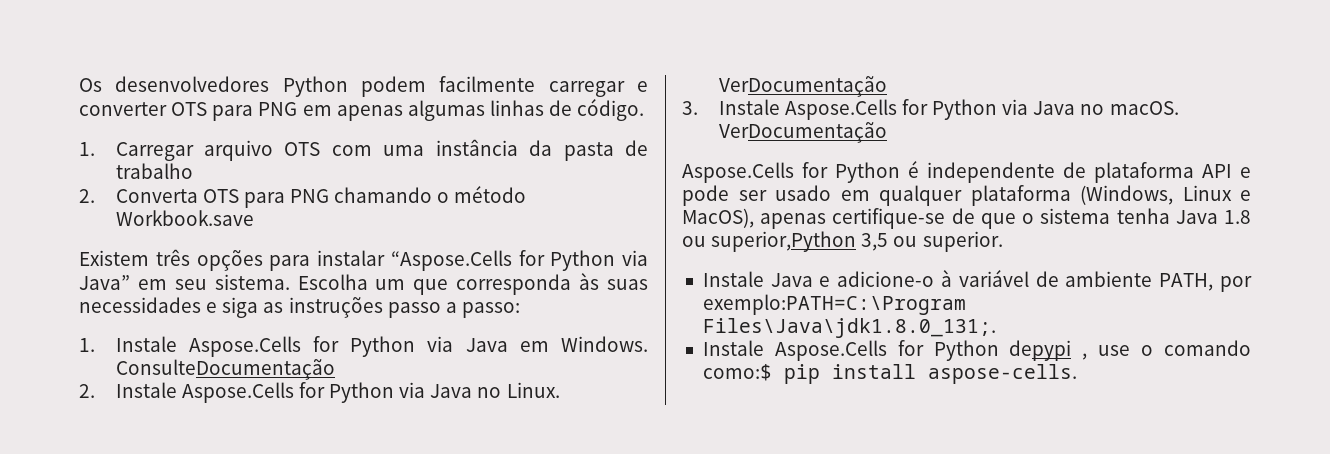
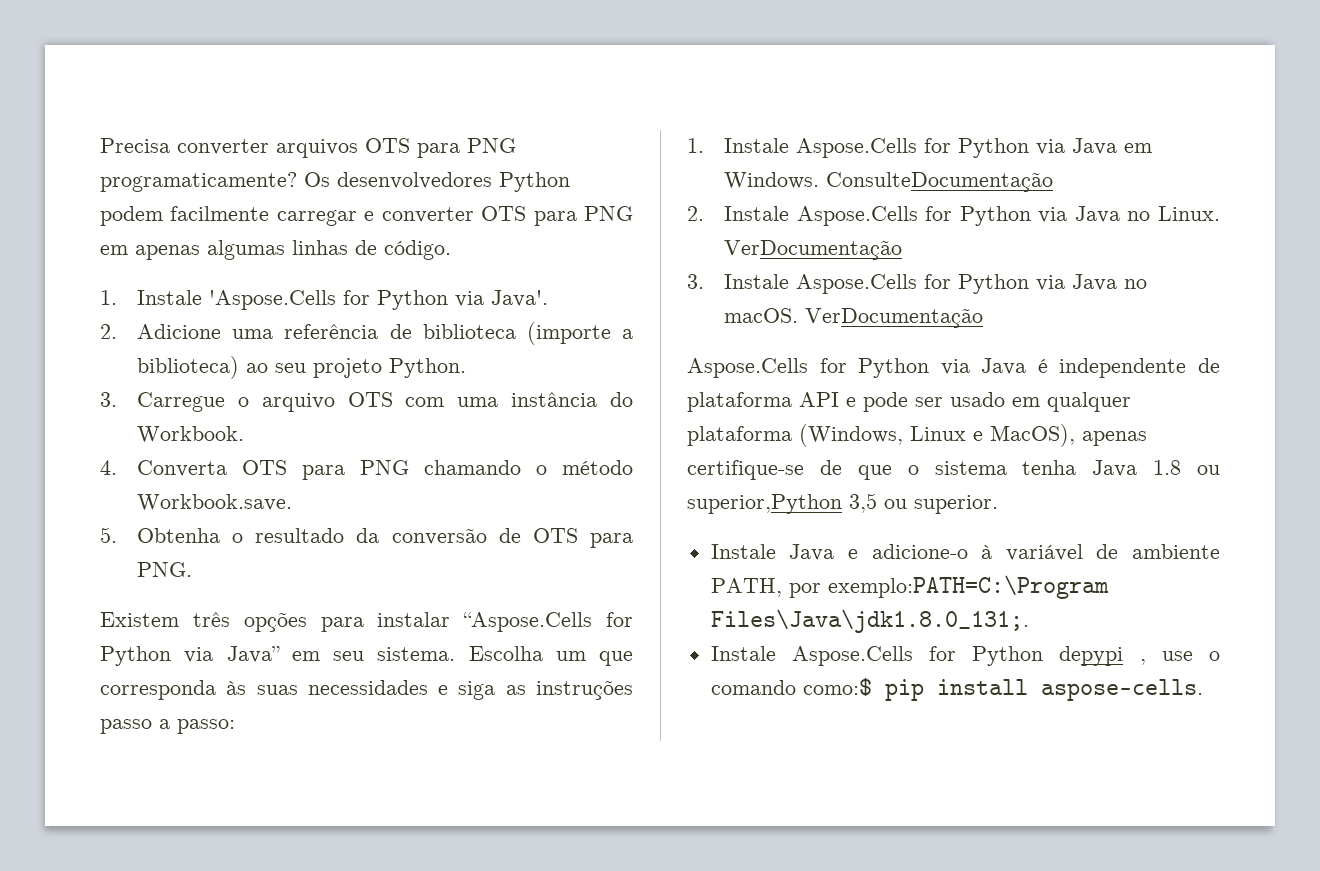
(79, 85) none -> [100,138,516,158] [100,172,297,192] Precisa converter arquivos OTS para PNG programaticamente?
[115,142,194,161] Carregar -> [137,290,549,310] [100,322,633,345] [137,356,467,379] [100,392,249,412] Instale 'Aspose.Cells for Python via Java'. // 2. Adicione uma referência de biblioteca (importe a biblioteca) ao seu projeto Python. // 3. Carregue o
[529,140,648,161] [115,163,193,179] [79,189,95,203] da pasta de trabalho // 2. -> [610,392,634,407] [137,426,245,443] [100,460,117,475] do Workbook. // 4.
[115,210,254,226] Workbook.save -> [137,494,293,511] [100,527,633,548] [137,562,193,577] Workbook.save. // 5. Obtenha o resultado da conversão de OTS para PNG.
(900, 172) none -> [940,358,1027,375] via Java

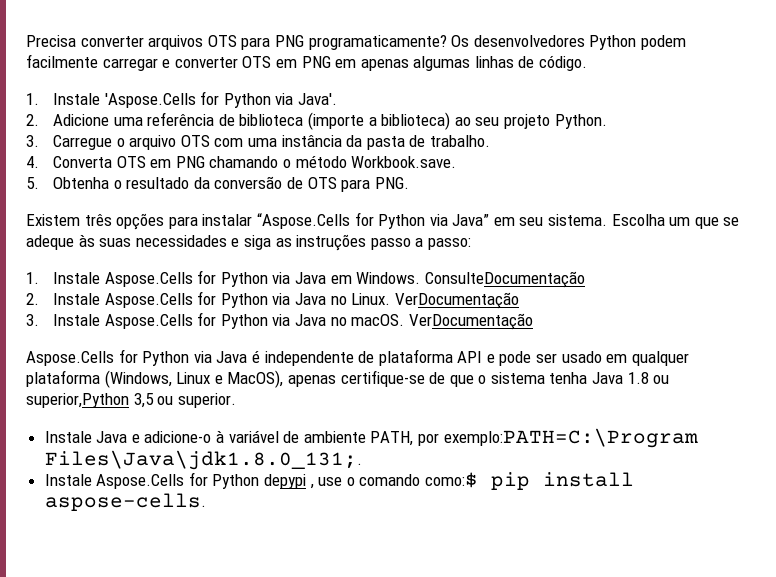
[533,211,577,226] para -> [275,59,297,68] em
[610,392,634,407] [137,426,245,443] do Workbook. -> [346,135,490,150] da pasta de trabalho.
[302,465,346,480] para -> [150,159,172,168] em
[100,680,216,700] corresponda -> [723,217,740,226] [26,235,74,250] se adeque

